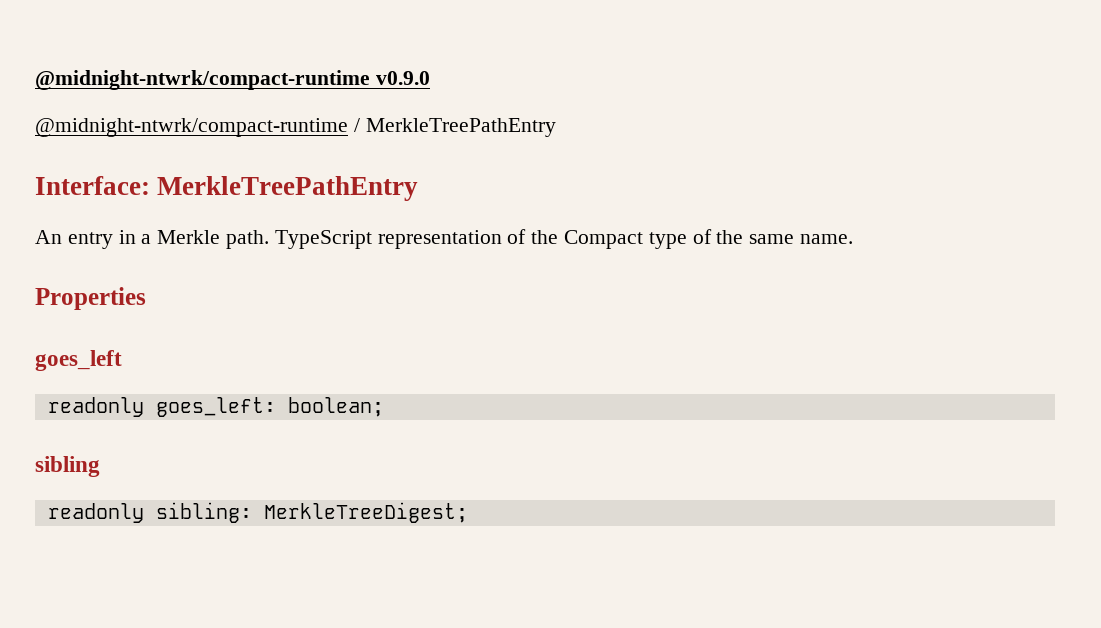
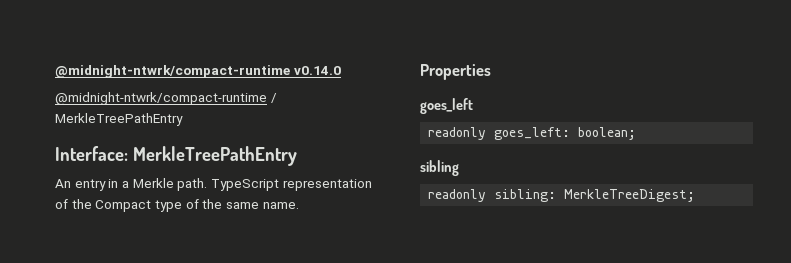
[35,70,430,90] @midnight-ntwrk/compact-runtime v0.9.0 -> [55,65,341,78] @midnight-ntwrk/compact-runtime v0.14.0

